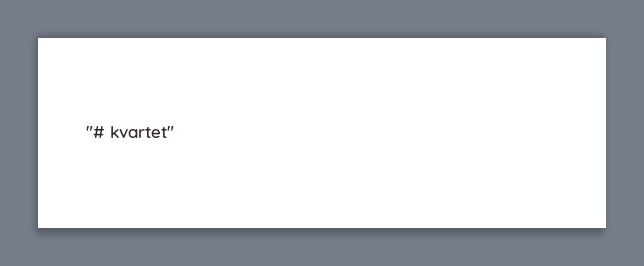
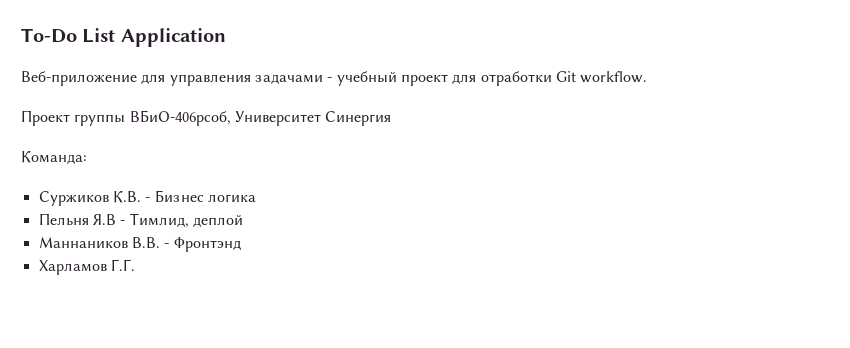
[86,126,174,139] "# kvartet" -> [21,28,226,47] [21,71,648,86] [21,110,392,126] [21,151,87,165] [38,190,256,206] [38,213,243,228] [38,237,241,252] [38,259,135,275] To-Do List Application // Веб-приложение для управления задачами - учебный проект для отработки Git workflow. // Проект группы ВБиО-406рсоб, Университет Синергия // Команда: // Суржиков К.В. - Бизнес логика // Пельня Я.В - Тимлид, деплой // Маннаников В.В. - Фронтэнд // Харламов Г.Г.

